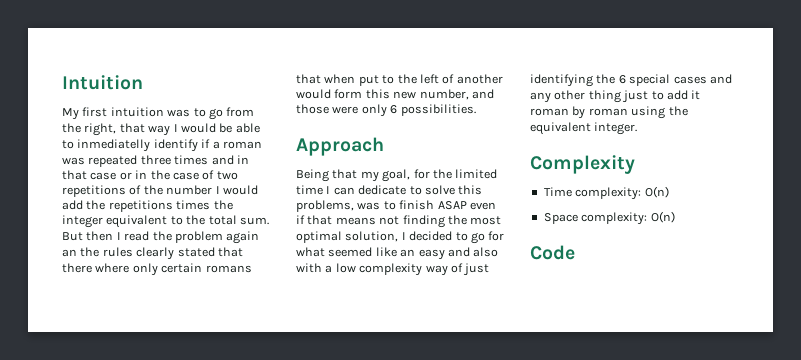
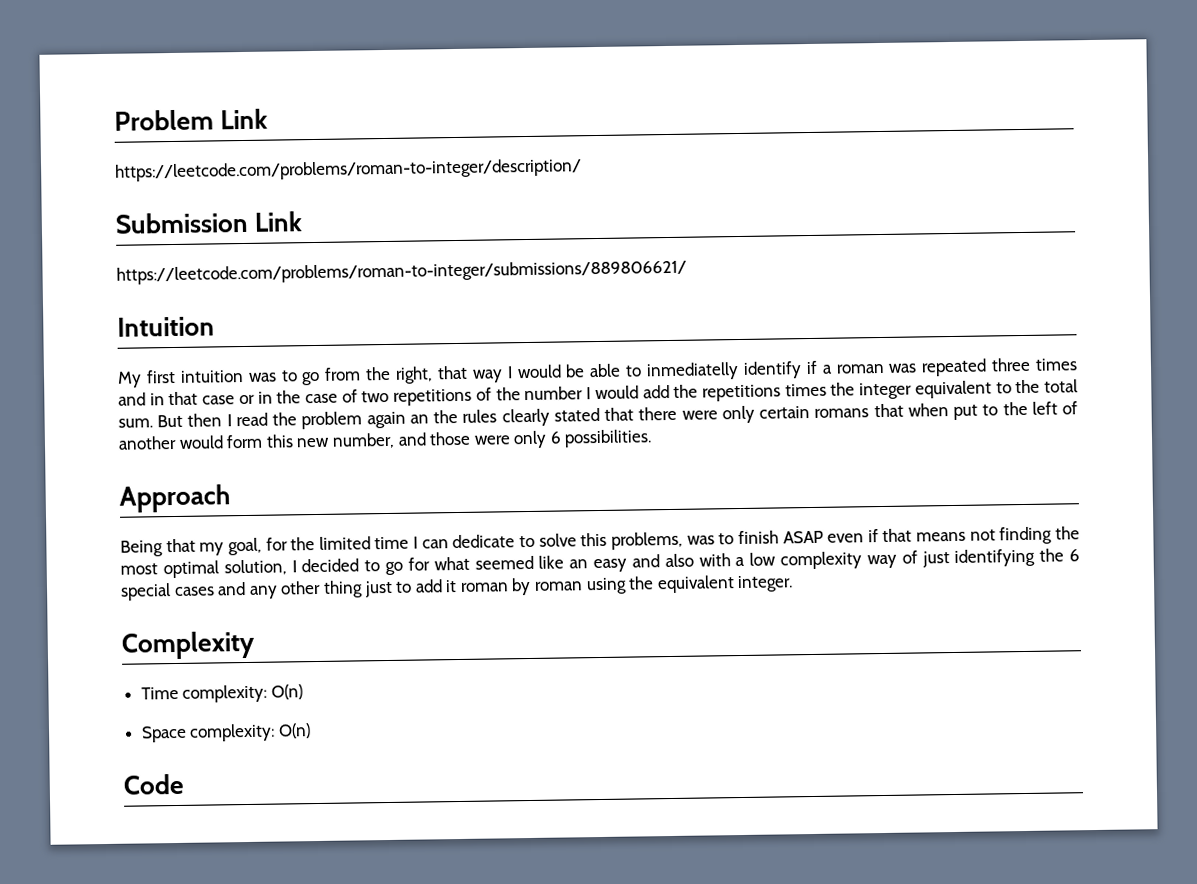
(62, 82) none -> [114,108,269,131] [115,158,582,182] [115,211,303,234] [116,259,687,285] Problem Link // https://leetcode.com/problems/roman-to-integer/description/ // Submission Link // https://leetcode.com/problems/roman-to-integer/submissions/889806621/ //
[95,263,130,273] where -> [681,410,718,420] were

